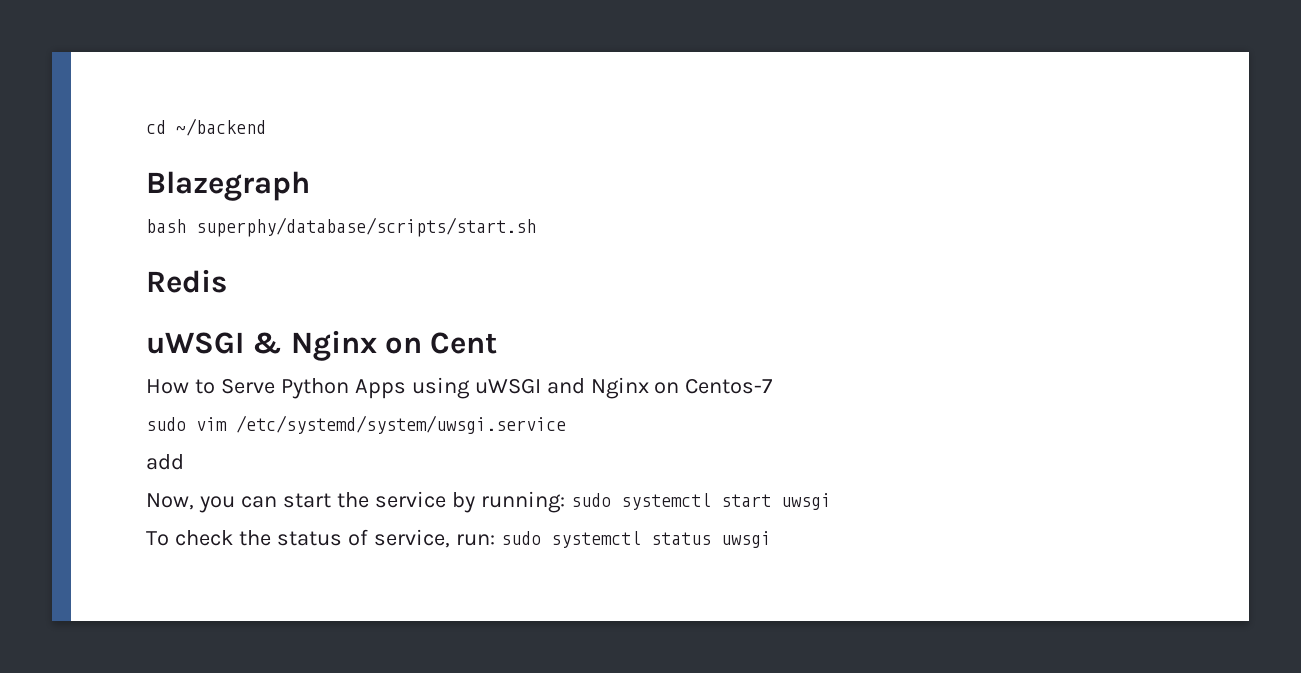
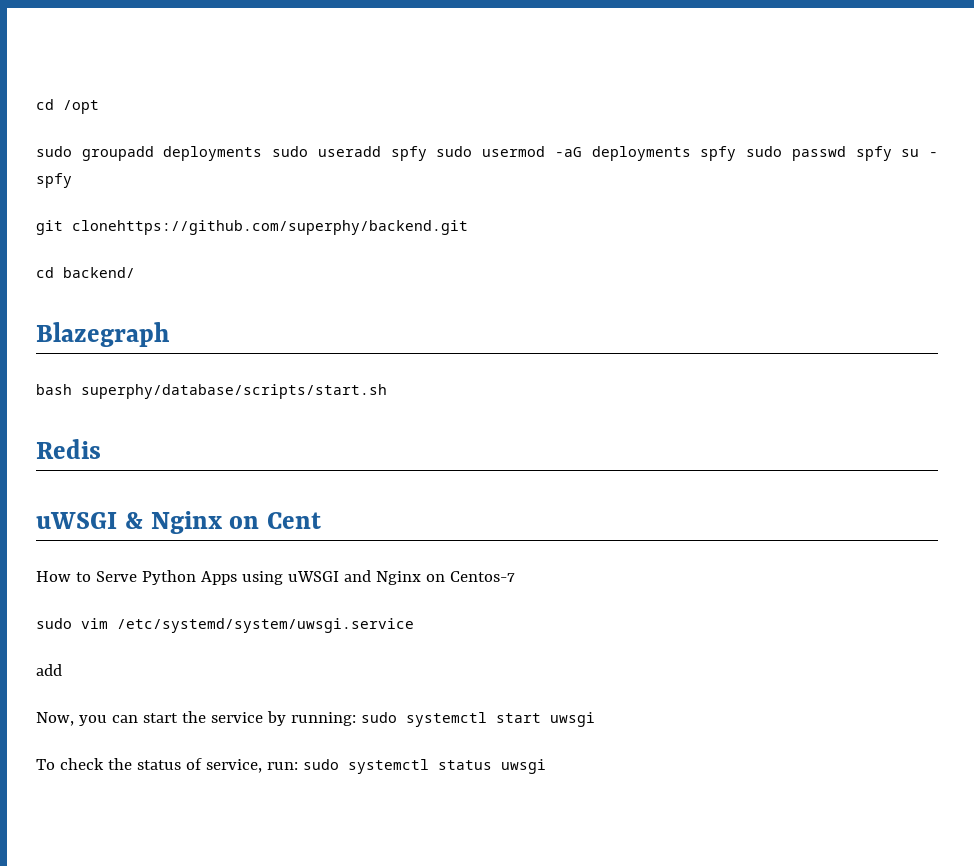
[146,118,266,136] cd ~/backend -> [36,99,99,114] [36,146,939,161] [36,173,72,188] [36,220,468,235] [36,267,135,278] cd /opt // sudo groupadd deployments sudo useradd spfy sudo usermod -aG deployments spfy sudo passwd spfy su - spfy // git clonehttps://github.com/superphy/backend.git // cd backend/

